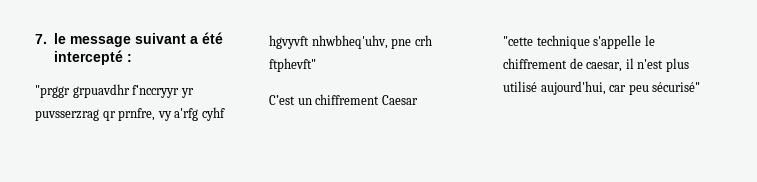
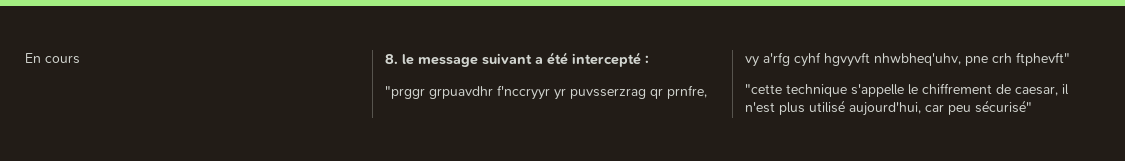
[35,34,47,44] 7. -> [25,53,80,64] [385,54,398,64] En cours // 8.
[269,94,418,105] // C’est un chiffrement Caesar -> (1070, 59) none

